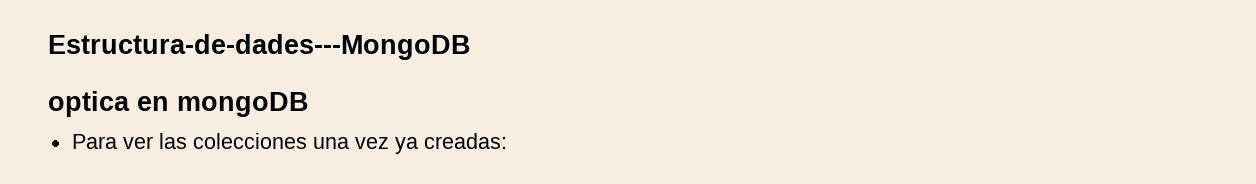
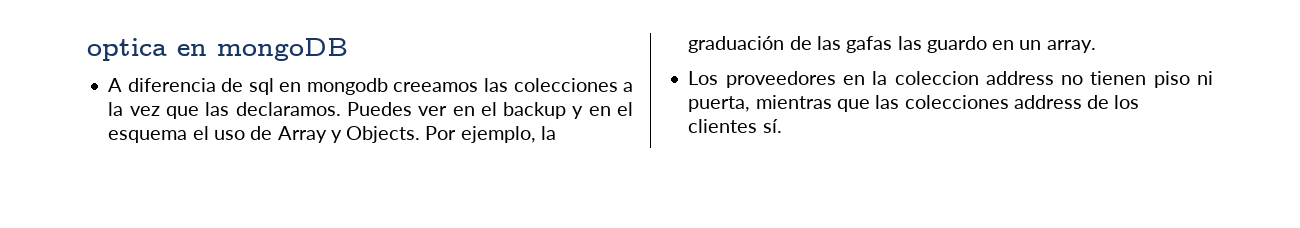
[48,34,471,60] Estructura-de-dades---MongoDB // -> (87, 49) none
[71,133,507,154] Para ver las colecciones una vez ya creadas: -> [108,78,633,95] [108,102,633,119] [108,126,556,143] [688,36,1096,53] [688,71,1213,88] [688,95,1140,112] [688,119,782,133] A diferencia de sql en mongodb creeamos las colecciones a la vez que las declaramos. Puedes ver en el backup y en el esquema el uso de Array y Objects. Por ejemplo, la graduación de las gafas las guardo en un array. // Los proveedores en la coleccion address no tienen piso ni puerta, mientras que las colecciones address de los clientes sí.

